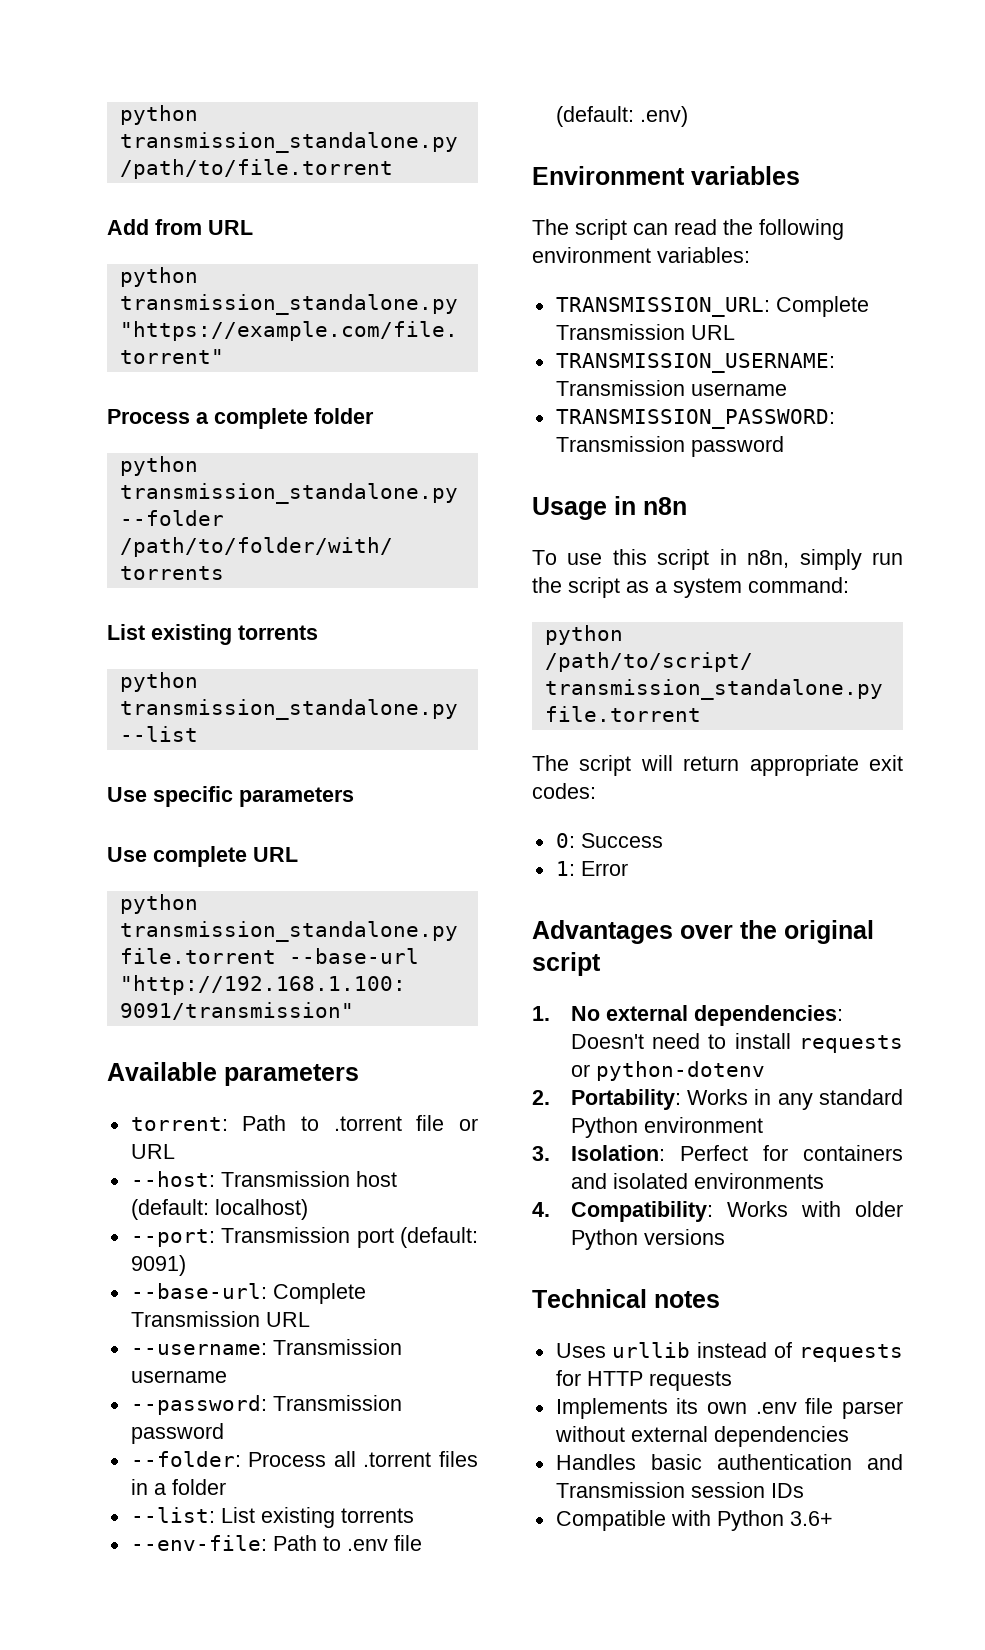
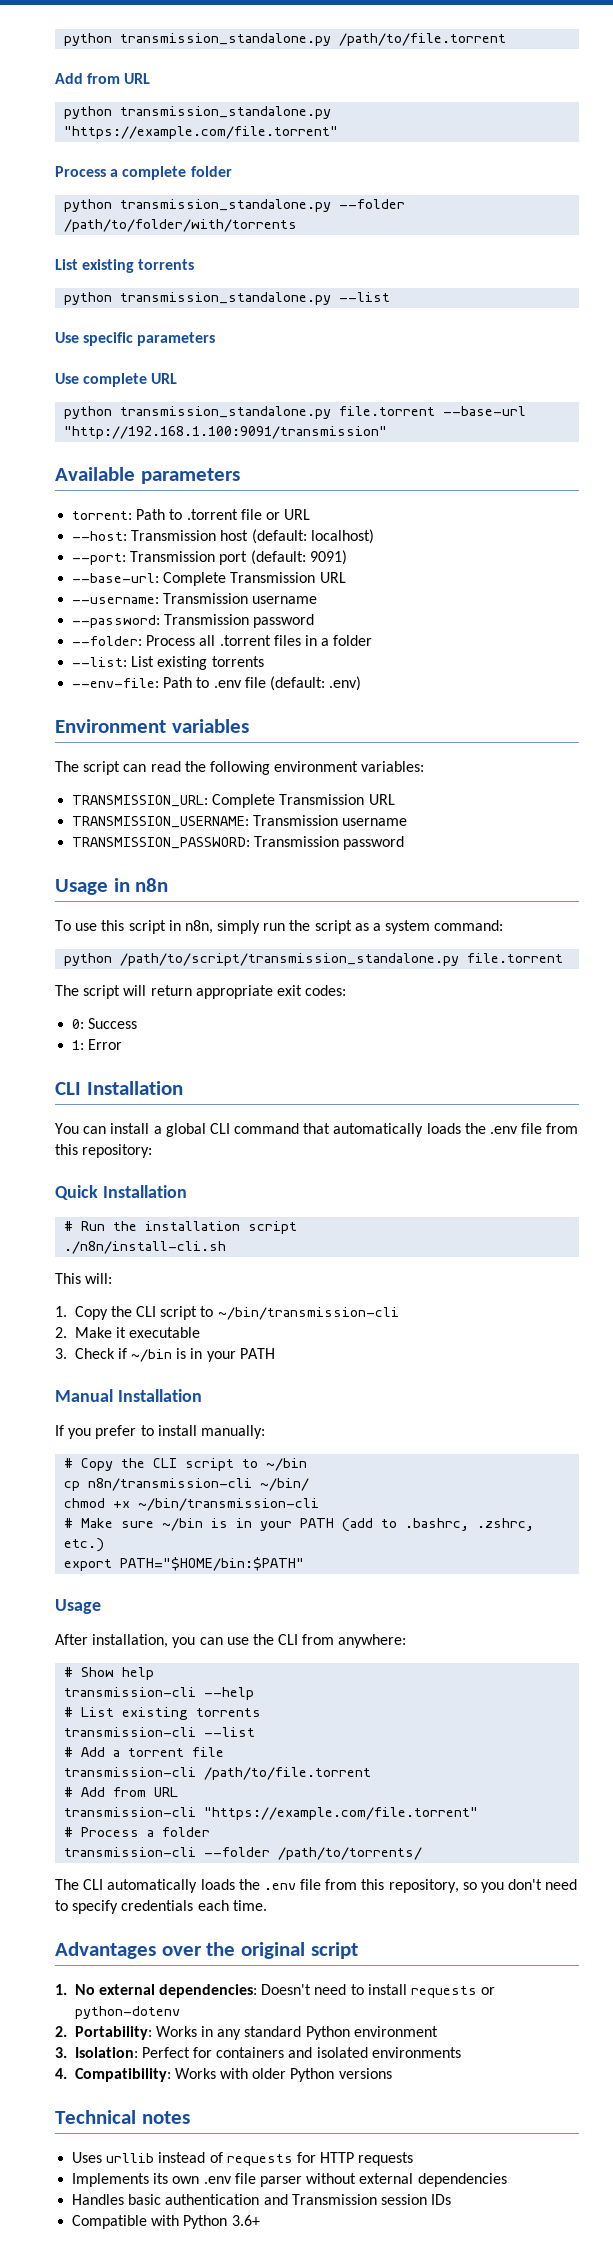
(628, 868) none -> [55,1081,183,1095] [55,1123,579,1137] [55,1144,153,1158] [55,1185,187,1200] [64,1221,298,1234] [64,1241,227,1254] [55,1273,113,1284] [55,1306,399,1320] [55,1327,201,1338] [55,1348,275,1362] [55,1389,202,1402] [55,1425,265,1439] [64,1458,308,1471] [64,1478,310,1491] [64,1498,320,1511] [64,1518,535,1532] [64,1538,105,1552] [64,1557,305,1571] [55,1599,101,1614] [55,1634,407,1648] [64,1667,155,1680] [64,1687,255,1700] [64,1707,262,1720] [64,1727,256,1737] [64,1747,225,1757] [64,1767,372,1780] [64,1787,179,1797] [64,1807,479,1820] [64,1827,211,1837] [64,1847,423,1860] [55,1879,578,1893] [55,1900,267,1914] // CLI Installation // You can install a global CLI command that automatically loads the .env file from this repository: // Quick Installation // # Run the installation script // ./n8n/install-cli.sh // This will: // 1. Copy the CLI script to ~/bin/transmission-cli // 2. Make it executable // 3. Check if ~/bin is in your PATH // Manual Installation // If you prefer to install manually: // # Copy the CLI script to ~/bin // cp n8n/transmission-cli ~/bin/ // chmod +x ~/bin/transmission-cli // # Make sure ~/bin is in your PATH (add to .bashrc, .zshrc, etc.) // export PATH="$HOME/bin:$PATH" // Usage // After installation, you can use the CLI from anywhere: // # Show help // transmission-cli --help // # List existing torrents // transmission-cli --list // # Add a torrent file // transmission-cli /path/to/file.torrent // # Add from URL // transmission-cli "https://example.com/file.torrent" // # Process a folder // transmission-cli --folder /path/to/torrents/ // The CLI automatically loads the .env file from this repository, so you don't need to specify credentials each time.

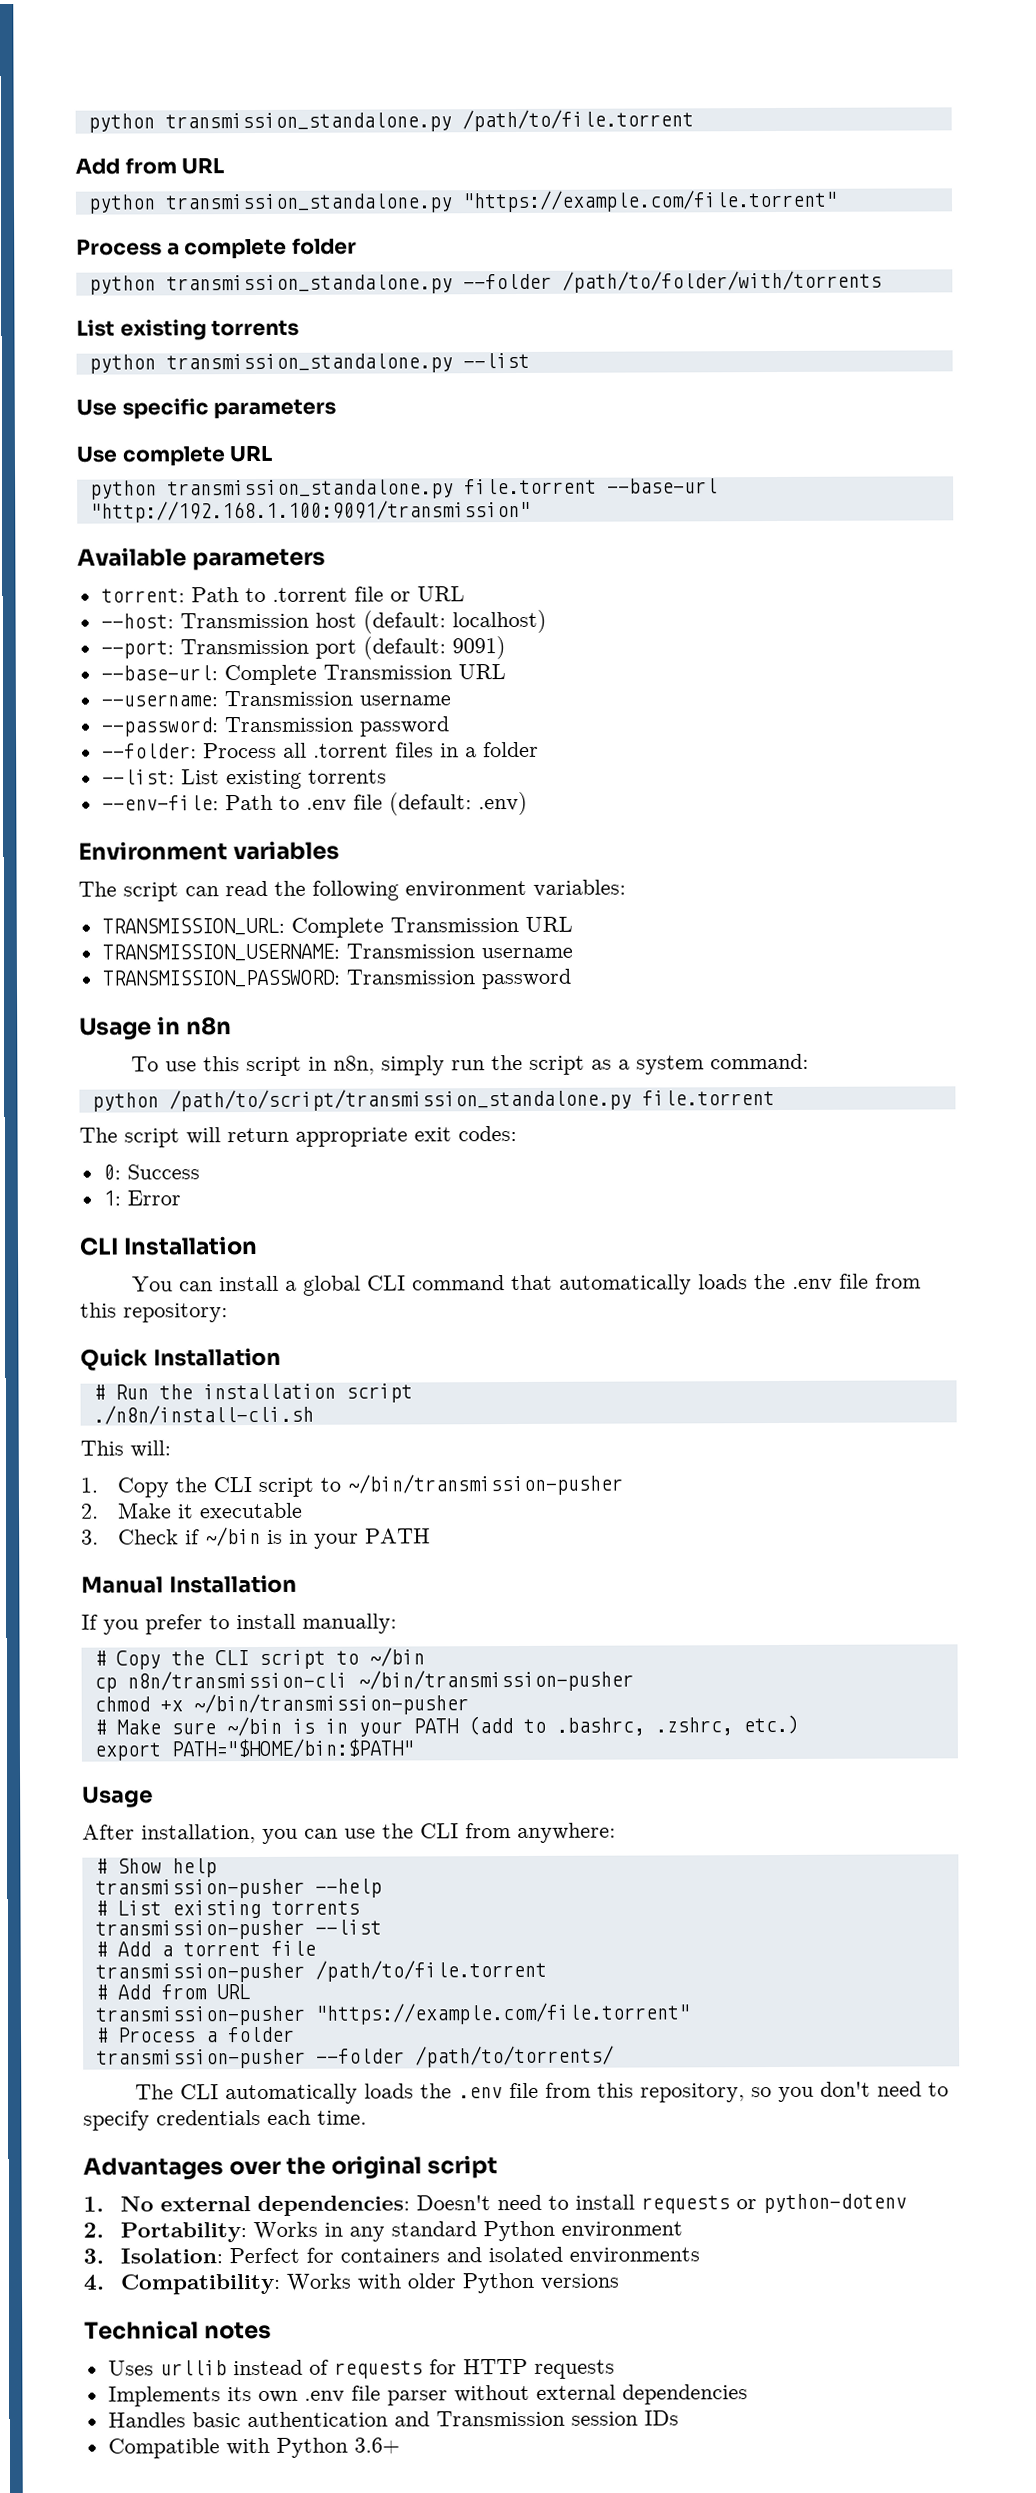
[217,1307,399,1320] ~/bin/transmission-cli -> [346,1473,623,1496] ~/bin/transmission-pusher
[260,1478,310,1491] ~/bin/ -> [357,1669,634,1692] ~/bin/transmission-pusher
[138,1498,320,1511] ~/bin/transmission-cli -> [192,1693,469,1716] ~/bin/transmission-pusher
[64,1687,197,1697] transmission-cli -> [94,1878,305,1899] transmission-pusher
[64,1727,197,1737] transmission-cli -> [94,1919,305,1940] transmission-pusher
[64,1767,197,1777] transmission-cli -> [94,1962,305,1983] transmission-pusher
[64,1807,197,1817] transmission-cli -> [94,2005,305,2026] transmission-pusher
[64,1847,197,1857] transmission-cli -> [95,2048,306,2069] transmission-pusher

